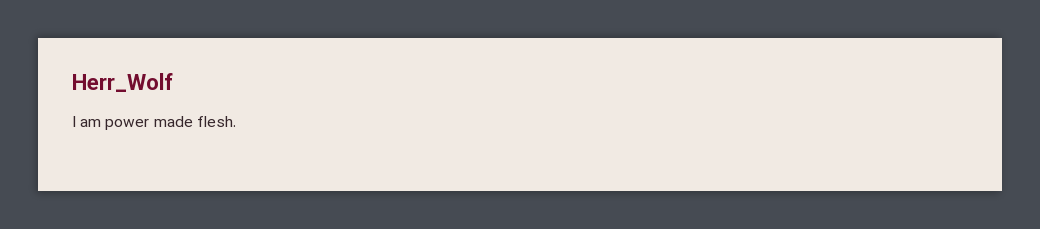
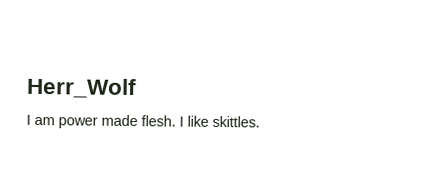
(236, 121) none -> [179,115,260,128] I like skittles.

